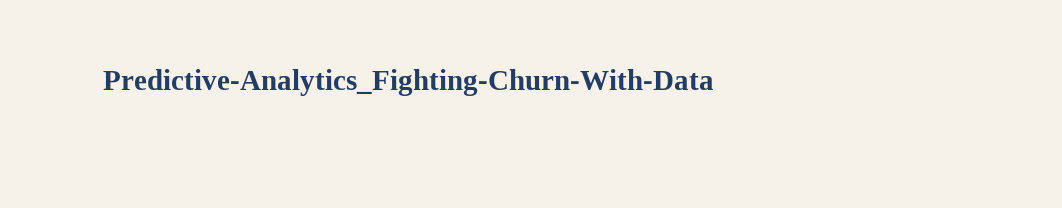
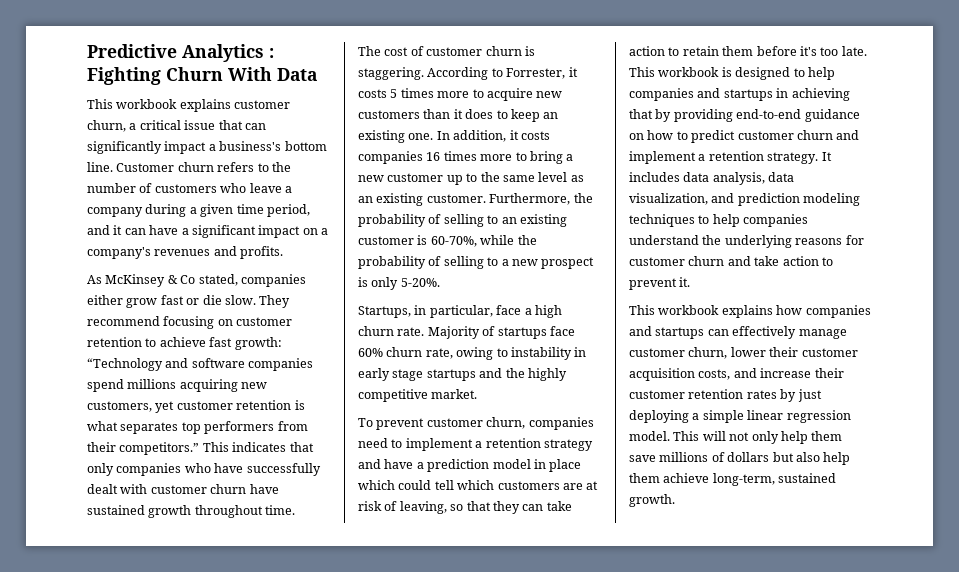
[103,69,714,96] Predictive-Analytics_Fighting-Churn-With-Data -> [87,44,274,62] [87,67,317,85] [87,99,291,112] [87,120,266,132] [87,141,327,154] [87,162,291,172] [87,183,292,193] [87,204,310,217] [87,225,328,238] [87,246,284,259] [87,274,306,287] [87,295,291,308] [87,316,293,329] [87,337,282,350] [87,358,314,371] [87,379,268,392] [87,400,305,413] [87,421,308,434] [87,442,314,455] [87,463,321,476] [87,484,279,494] [87,505,296,518] [358,46,535,56] [358,67,578,80] [358,88,563,101] [358,109,559,122] [358,130,550,143] [358,151,574,164] [358,172,584,185] [358,193,593,206] [358,214,567,227] [358,235,537,247] [358,256,595,269] [358,277,440,290] [358,305,562,318] [358,326,575,339] [358,347,587,360] [358,368,567,381] [358,389,478,402] [358,417,594,430] [358,438,593,451] [358,459,582,472] [358,480,599,490] [358,501,572,514] [629,46,867,56] [629,67,835,80] [629,88,850,101] [629,109,860,122] [629,130,860,143] [629,151,832,164] [629,172,795,185] [629,193,861,206] [629,214,809,227] [629,235,864,248] [629,256,833,266] [629,277,691,290] [629,305,871,318] [629,326,847,339] [629,347,858,359] [629,368,844,381] [629,389,822,402] [629,410,851,423] [629,431,843,444] [629,452,851,465] [629,473,837,486] [629,494,675,507] Predictive Analytics : Fighting Churn With Data // This workbook explains customer churn, a critical issue that can significantly impact a business's bottom line. Customer churn refers to the number of customers who leave a company during a given time period, and it can have a significant impact on a company's revenues and profits. // As McKinsey & Co stated, companies either grow fast or die slow. They recommend focusing on customer retention to achieve fast growth: “Technology and software companies spend millions acquiring new customers, yet customer retention is what separates top performers from their competitors.” This indicates that only companies who have successfully dealt with customer churn have sustained growth throughout time. // The cost of customer churn is staggering. According to Forrester, it costs 5 times more to acquire new customers than it does to keep an existing one. In addition, it costs companies 16 times more to bring a new customer up to the same level as an existing customer. Furthermore, the probability of selling to an existing customer is 60-70%, while the probability of selling to a new prospect is only 5-20%. // Startups, in particular, face a high churn rate. Majority of startups face 60% churn rate, owing to instability in early stage startups and the highly competitive market. // To prevent customer churn, companies need to implement a retention strategy and have a prediction model in place which could tell which customers are at risk of leaving, so that they can take action to retain them before it's too late. This workbook is designed to help companies and startups in achieving that by providing end-to-end guidance on how to predict customer churn and implement a retention strategy. It includes data analysis, data visualization, and prediction modeling techniques to help companies understand the underlying reasons for customer churn and take action to prevent it. // This workbook explains how companies and startups can effectively manage customer churn, lower their customer acquisition costs, and increase their customer retention rates by just deploying a simple linear regression model. This will not only help them save millions of dollars but also help them achieve long-term, sustained growth.

